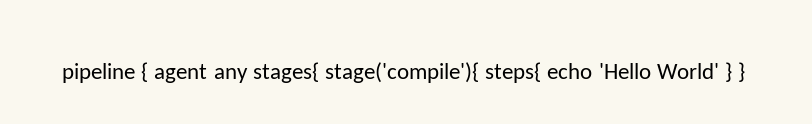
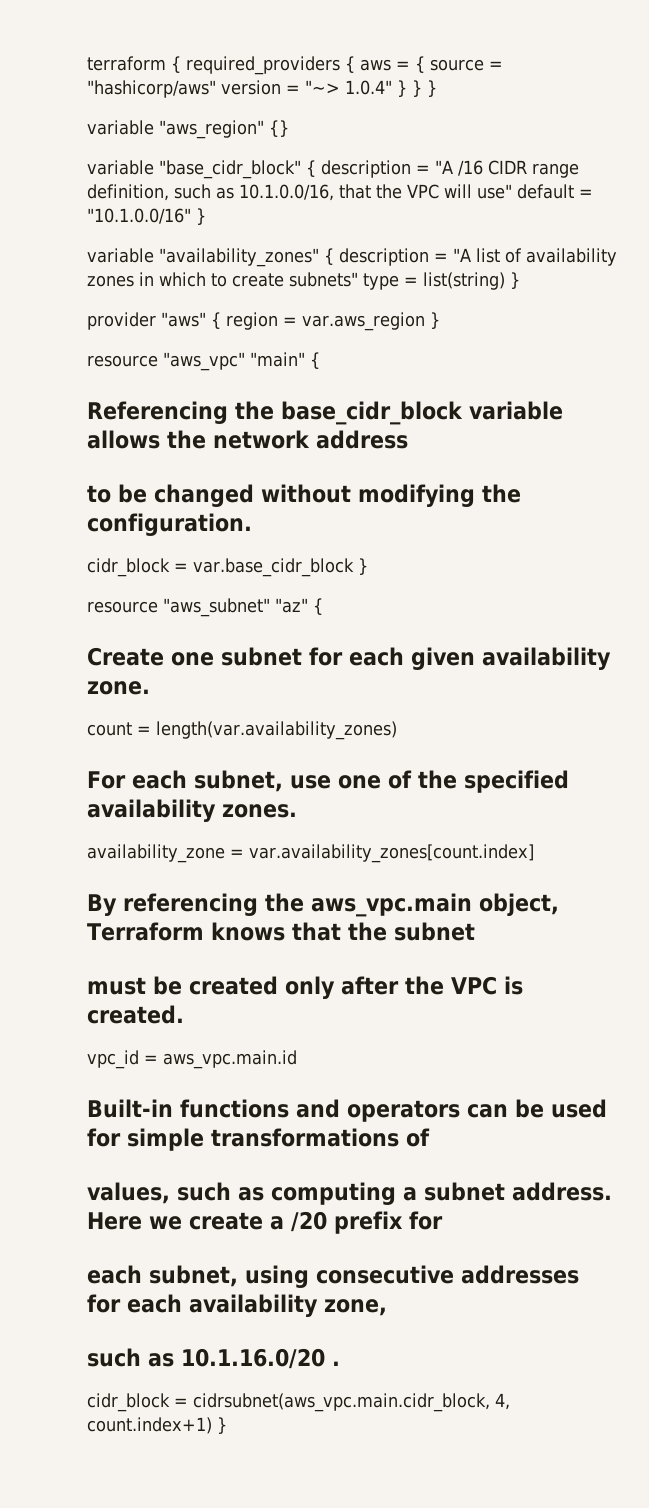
[62,62,733,83] pipeline { agent any stages{ stage('compile'){ steps{ echo 'Hello World' } -> [87,56,503,75] [87,80,437,98] [87,120,289,139] [87,160,579,179] [87,184,593,201] [87,208,206,225] [87,248,617,267] [87,272,520,290] [87,312,440,331] [87,352,320,371] [87,401,563,425] [87,430,408,449] [87,484,521,507] [87,513,252,536] [87,558,368,577] [87,598,323,617] [87,647,611,670] [87,681,150,695] [87,721,397,740] [87,770,569,793] [87,799,297,822] [87,844,534,863] [87,893,559,917] [87,922,475,941] [87,976,523,999] [87,1005,184,1024] [87,1050,297,1069] [87,1099,607,1122] [87,1128,430,1151] [87,1182,612,1205] [87,1211,443,1234] [87,1265,579,1288] [87,1294,387,1317] [87,1348,340,1369] [87,1393,510,1412] [87,1417,212,1434] terraform { required_providers { aws = { source = "hashicorp/aws" version = "~> 1.0.4" } } } // variable "aws_region" {} // variable "base_cidr_block" { description = "A /16 CIDR range definition, such as 10.1.0.0/16, that the VPC will use" default = "10.1.0.0/16" } // variable "availability_zones" { description = "A list of availability zones in which to create subnets" type = list(string) } // provider "aws" { region = var.aws_region } // resource "aws_vpc" "main" { // Referencing the base_cidr_block variable allows the network address // to be changed without modifying the configuration. // cidr_block = var.base_cidr_block } // resource "aws_subnet" "az" { // Create one subnet for each given availability zone. // count = length(var.availability_zones) // For each subnet, use one of the specified availability zones. // availability_zone = var.availability_zones[count.index] // By referencing the aws_vpc.main object, Terraform knows that the subnet // must be created only after the VPC is created. // vpc_id = aws_vpc.main.id // Built-in functions and operators can be used for simple transformations of // values, such as computing a subnet address. Here we create a /20 prefix for // each subnet, using consecutive addresses for each availability zone, // such as 10.1.16.0/20 . // cidr_block = cidrsubnet(aws_vpc.main.cidr_block, 4, count.index+1)

